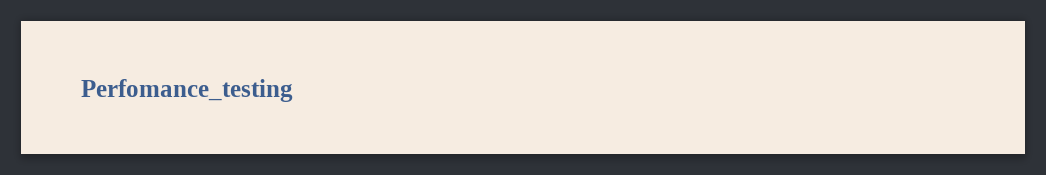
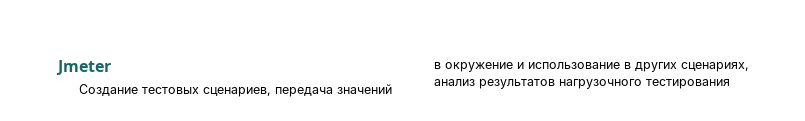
[81,79,293,102] Perfomance_testing -> [56,60,111,75] [79,84,393,97] [434,62,749,72] [434,79,730,89] Jmeter // Создание тестовых сценариев, передача значений в окружение и использование в других сценариях, анализ результатов нагрузочного тестирования

